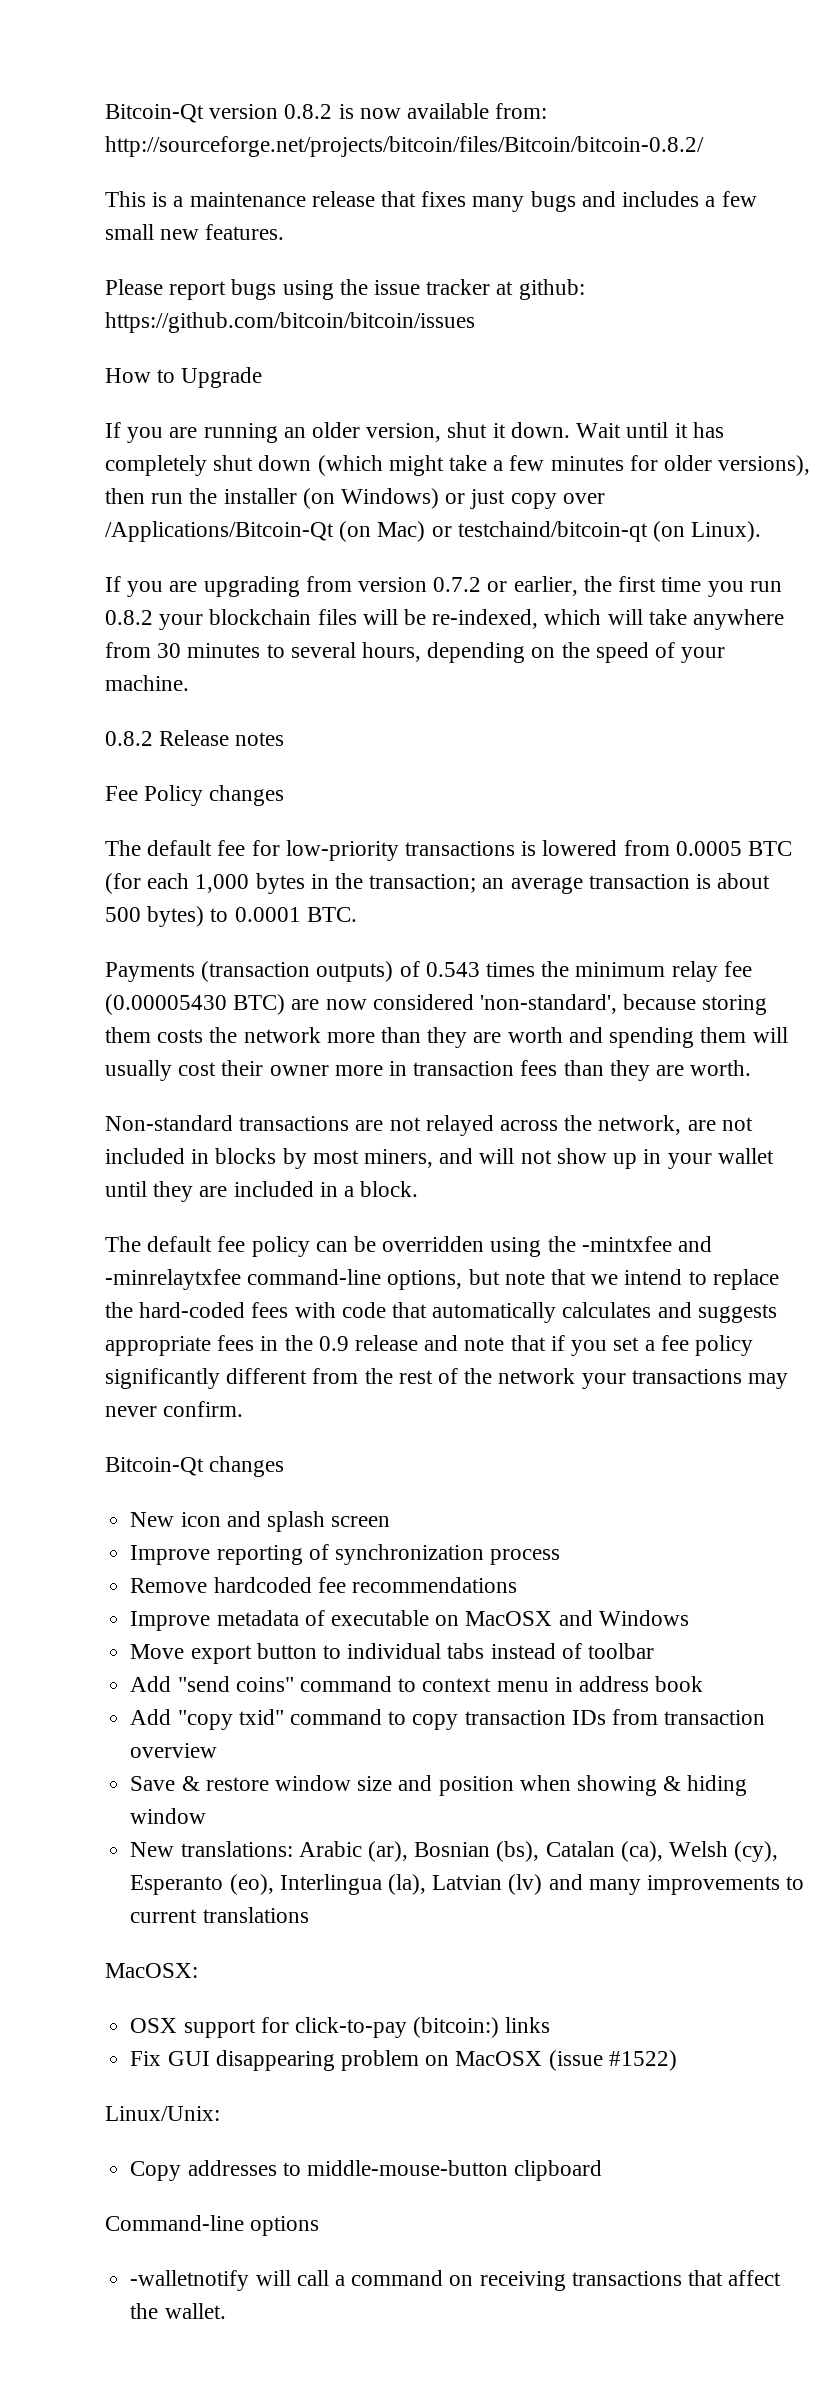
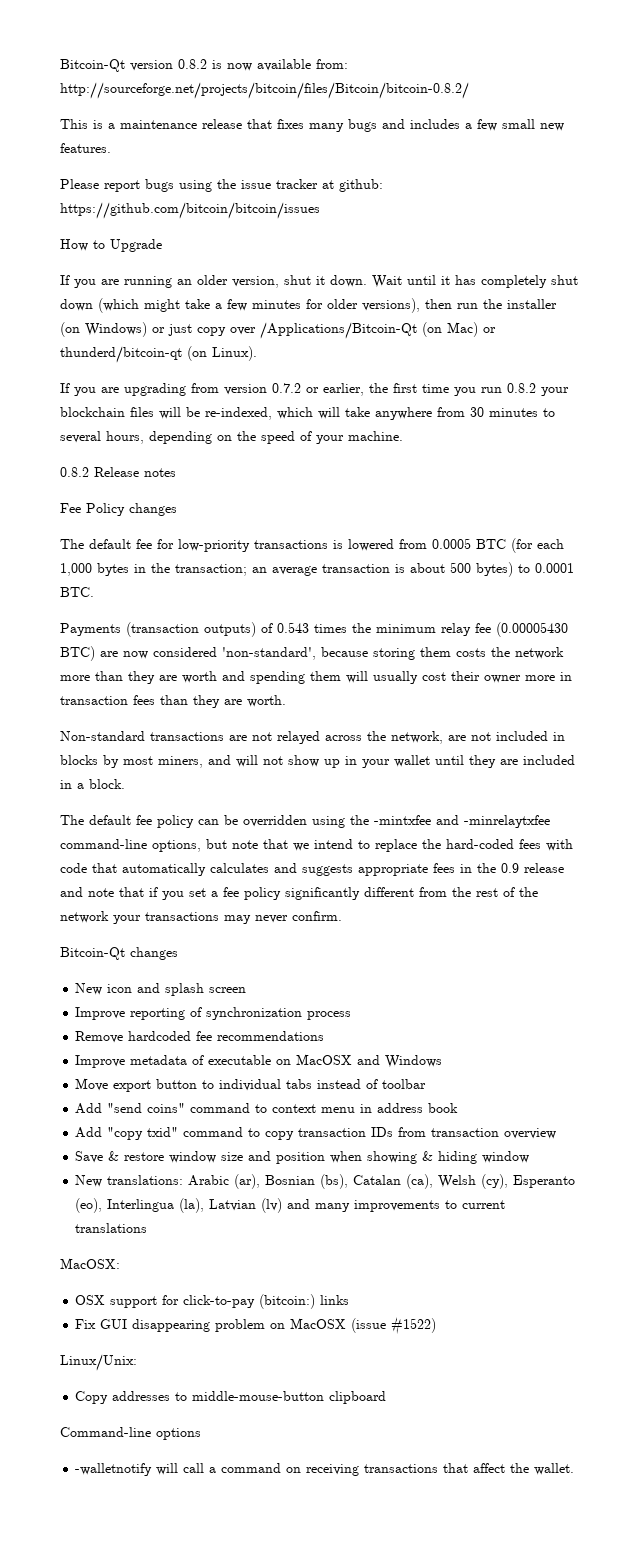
[457,521,648,542] testchaind/bitcoin-qt -> [60,346,182,363] thunderd/bitcoin-qt

